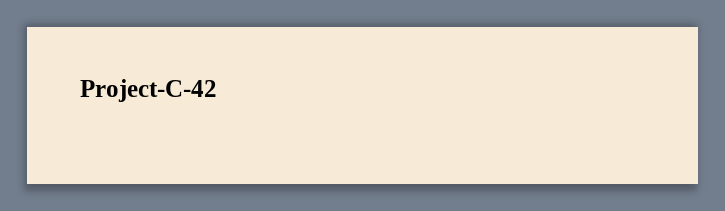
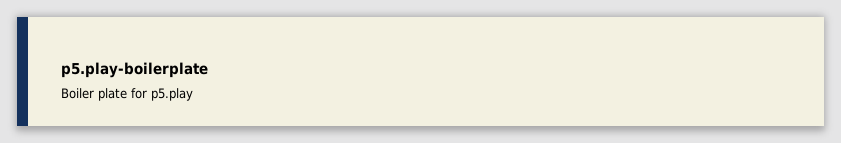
[80,79,217,102] Project-C-42 -> [61,62,208,78] [61,88,193,101] p5.play-boilerplate // Boiler plate for p5.play

